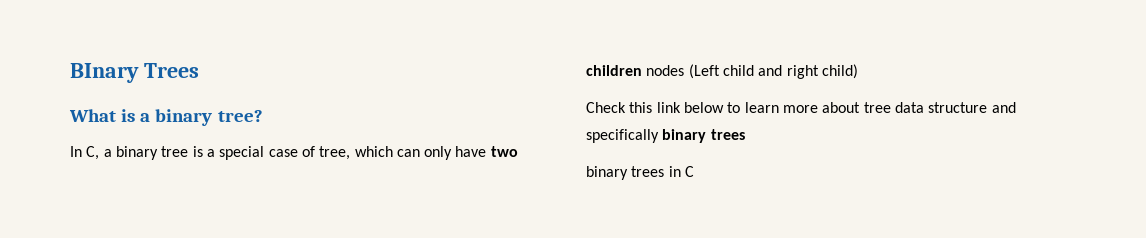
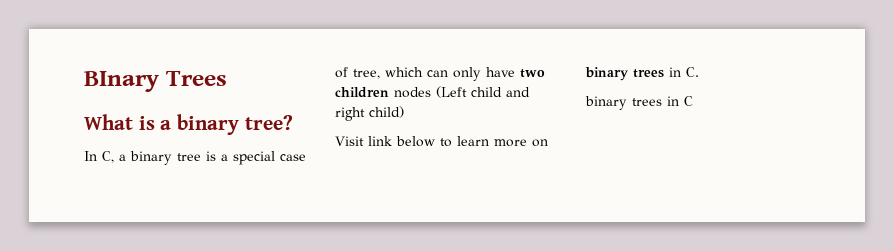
[586,102,653,113] Check this -> [335,136,364,146] Visit
[822,102,1016,113] [586,129,745,143] about tree data structure and specifically binary trees -> [532,139,548,147] [585,67,699,81] on binary trees in C.

